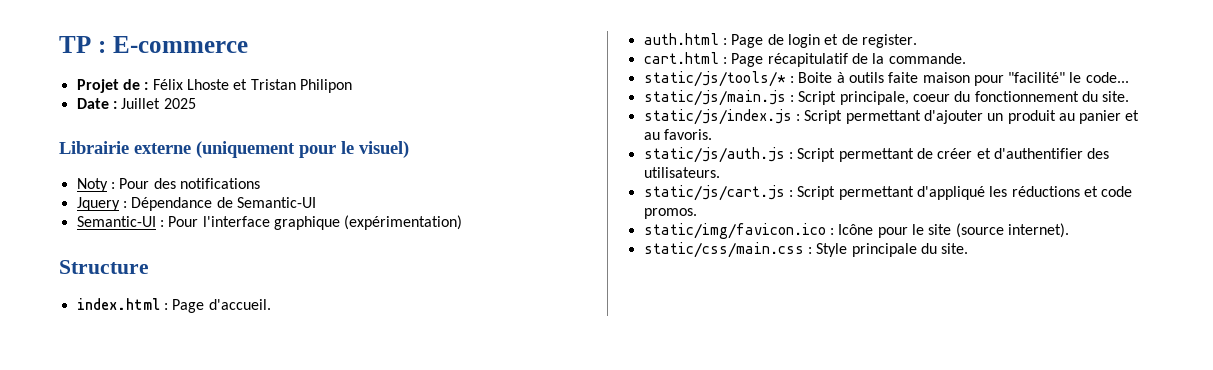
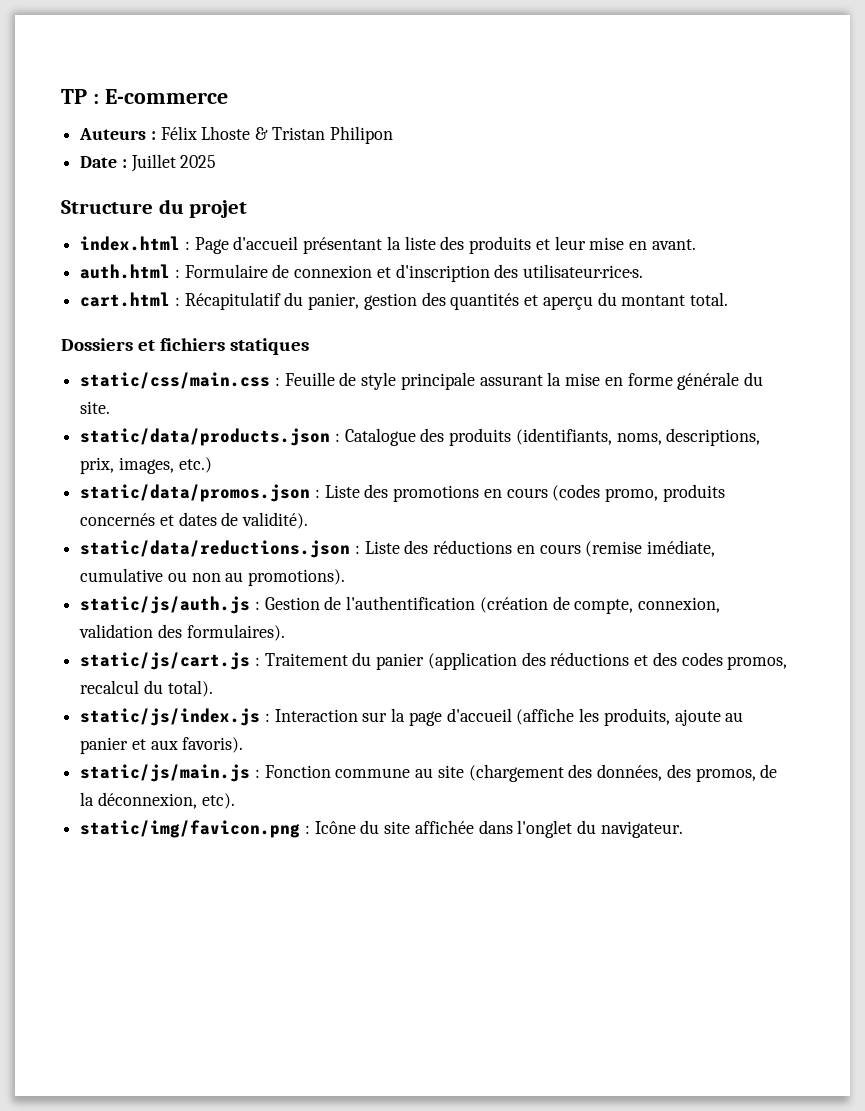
[76,79,140,93] Projet de -> [79,128,147,140] Auteurs
[233,79,248,90] et -> [255,127,269,140] &
[59,141,409,158] [76,178,260,192] [76,197,316,211] [76,215,463,230] // Librairie externe (uniquement pour le visuel) // Noty : Pour des notifications // Jquery : Dépendance de Semantic-UI // Semantic-UI : Pour l'interface graphique (expérimentation) -> (217, 161) none
(149, 267) none -> [158,199,248,218] du projet
[208,299,271,310] [643,33,917,48] [643,52,966,67] [643,71,1129,87] [643,90,1130,106] [643,109,1140,125] [643,129,712,140] [643,147,1110,163] [643,167,720,178] [643,185,1133,201] [643,208,697,219] [643,223,1069,239] [643,242,969,258] d'accueil. // auth.html : Page de login et de register. // cart.html : Page récapitulatif de la commande. // static/js/tools/* : Boite à outils faite maison pour "facilité" le code... // static/js/main.js : Script principale, coeur du fonctionnement du site. // static/js/index.js : Script permettant d'ajouter un produit au panier et au favoris. // static/js/auth.js : Script permettant de créer et d'authentifier des utilisateurs. // static/js/cart.js : Script permettant d'appliqué les réductions et code promos. // static/img/favicon.ico : Icône pour le site (source internet). // static/css/main.css : Style principale du site. -> [233,236,696,254] [80,264,644,282] [80,292,728,310] [61,338,310,355] [80,372,763,390] [80,401,111,414] [80,428,761,446] [80,457,212,474] [80,484,725,502] [80,512,309,529] [80,540,716,558] [80,568,346,586] [80,596,721,614] [79,624,285,641] [80,652,788,670] [80,680,213,697] [80,708,744,726] [80,737,244,754] [80,764,778,782] [80,792,235,809] [80,820,683,838] d'accueil présentant la liste des produits et leur mise en avant. // auth.html : Formulaire de connexion et d'inscription des utilisateur·rice·s. // cart.html : Récapitulatif du panier, gestion des quantités et aperçu du montant total. // Dossiers et fichiers statiques // static/css/main.css : Feuille de style principale assurant la mise en forme générale du site. // static/data/products.json : Catalogue des produits (identifiants, noms, descriptions, prix, images, etc.) // static/data/promos.json : Liste des promotions en cours (codes promo, produits concernés et dates de validité). // static/data/reductions.json : Liste des réductions en cours (remise imédiate, cumulative ou non au promotions). // static/js/auth.js : Gestion de l'authentification (création de compte, connexion, validation des formulaires). // static/js/cart.js : Traitement du panier (application des réductions et des codes promos, recalcul du total). // static/js/index.js : Interaction sur la page d'accueil (affiche les produits, ajoute au panier et aux favoris). // static/js/main.js : Fonction commune au site (chargement des données, des promos, de la déconnexion, etc). // static/img/favicon.png : Icône du site affichée dans l'onglet du navigateur.

